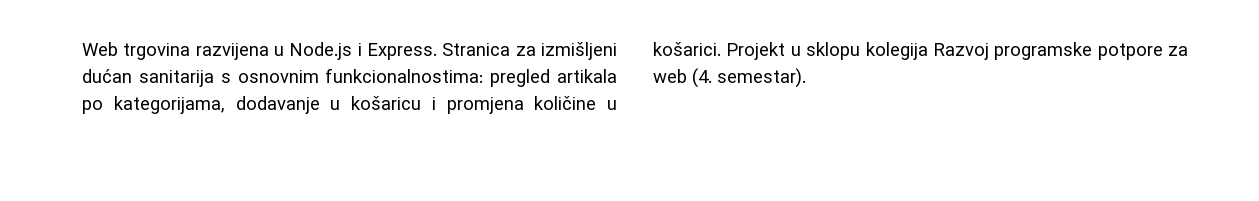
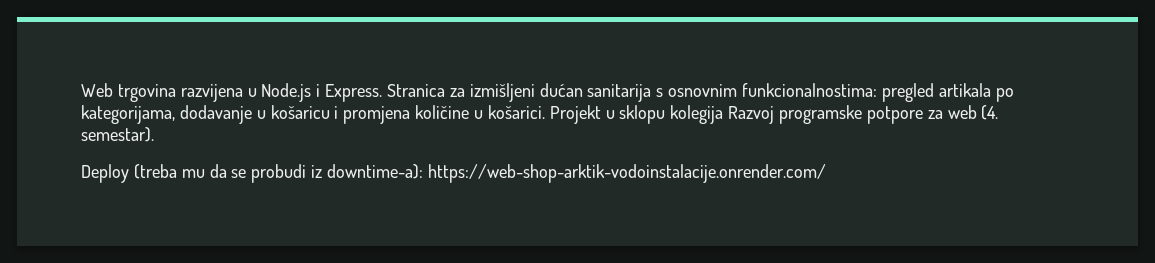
(806, 78) none -> [81,164,826,183] // Deploy (treba mu da se probudi iz downtime-a): https://web-shop-arktik-vodoinstalacije.onrender.com/

